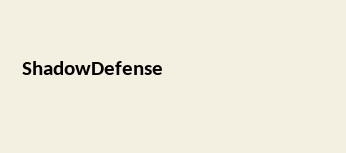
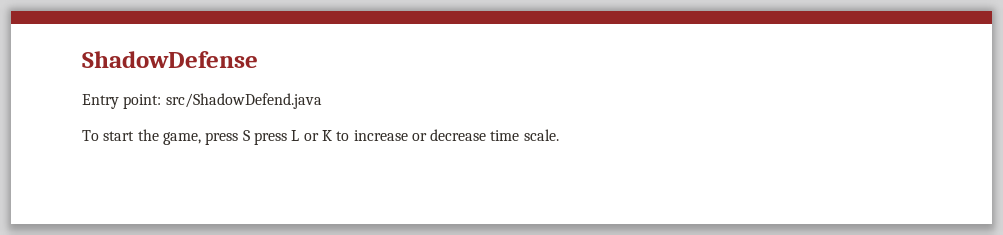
(163, 68) none -> [82,93,322,109] [82,129,559,145] // Entry point: src/ShadowDefend.java // To start the game, press S press L or K to increase or decrease time scale.

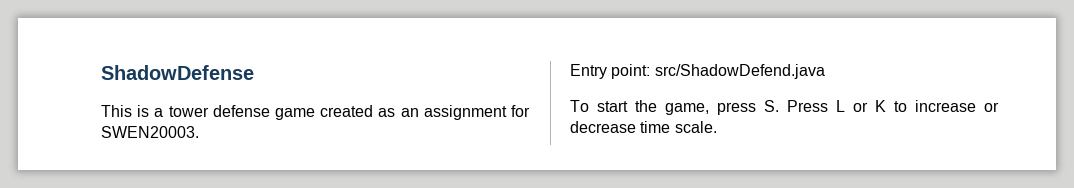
(258, 59) none -> [101,105,530,120] [101,126,199,138] // This is a tower defense game created as an assignment for SWEN20003.
[242,130,287,145] S press -> [764,100,828,112] S. Press

